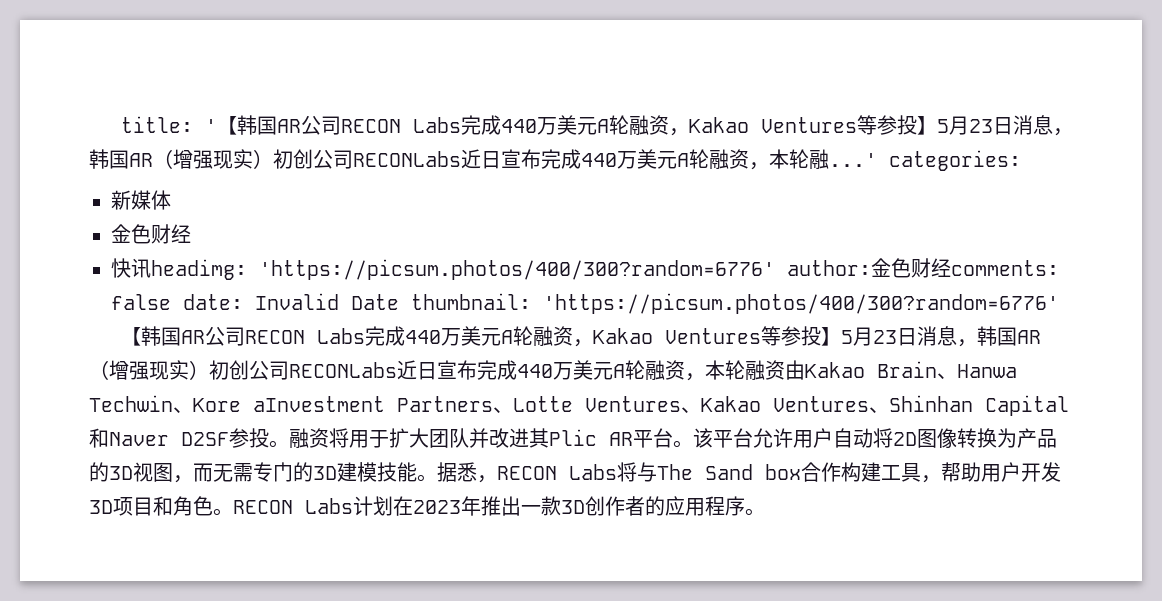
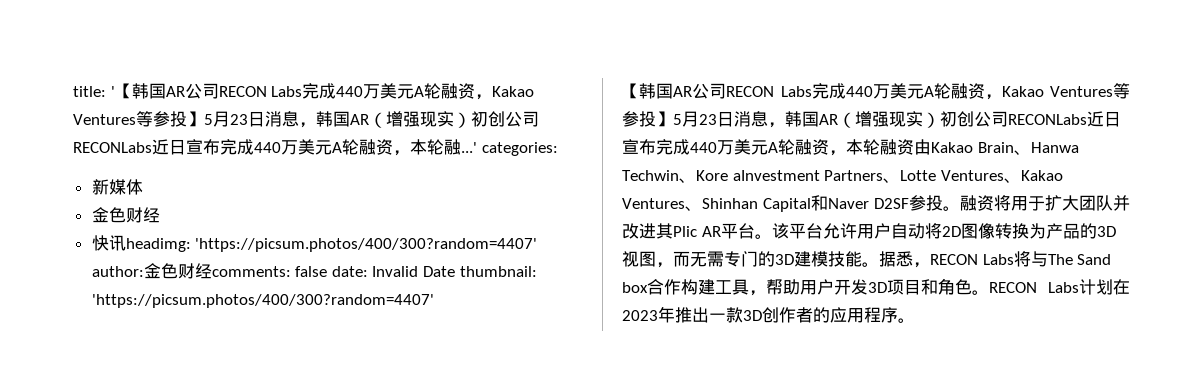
[259,259,775,280] 'https://picsum.photos/400/300?random=6776' -> [195,238,538,252] 'https://picsum.photos/400/300?random=4407'
[543,293,1059,314] 'https://picsum.photos/400/300?random=6776' -> [91,294,434,308] 'https://picsum.photos/400/300?random=4407'

